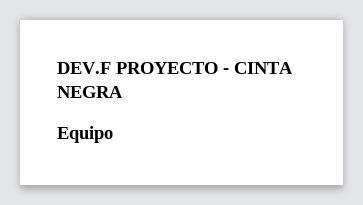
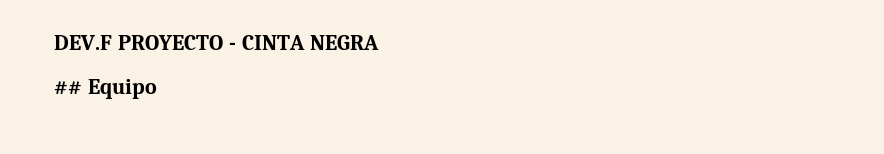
(123, 92) none -> [54,81,82,95] ##

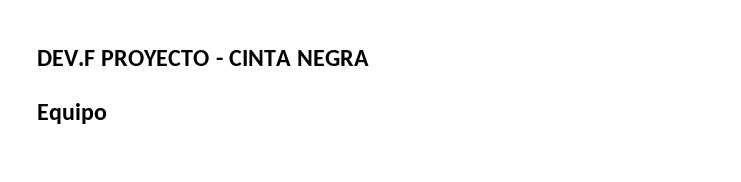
[54,81,82,95] ## -> (370, 58) none

